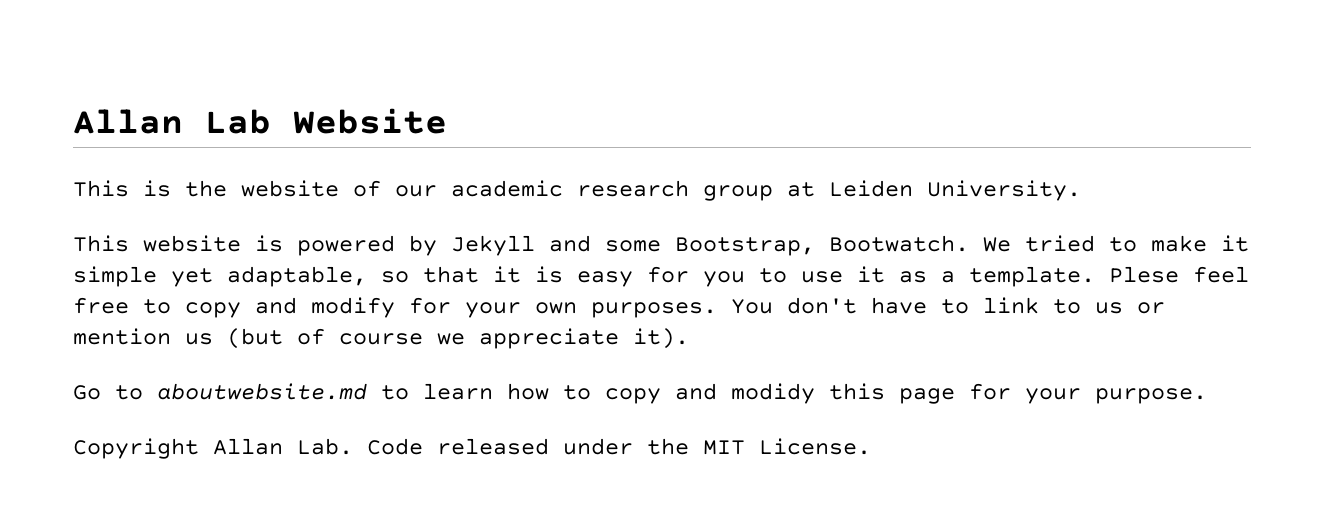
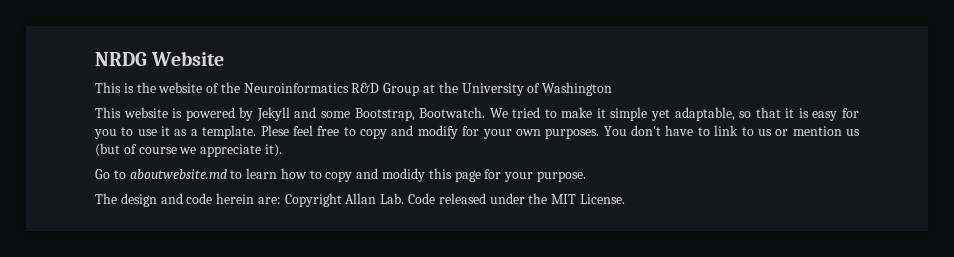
[73,109,271,134] Allan Lab -> [95,52,147,66] NRDG
[395,180,1081,201] our academic research group at Leiden University. -> [220,82,613,96] the Neuroinformatics R&D Group at the University of Washington
(1207, 396) none -> [95,193,281,207] The design and code herein are:

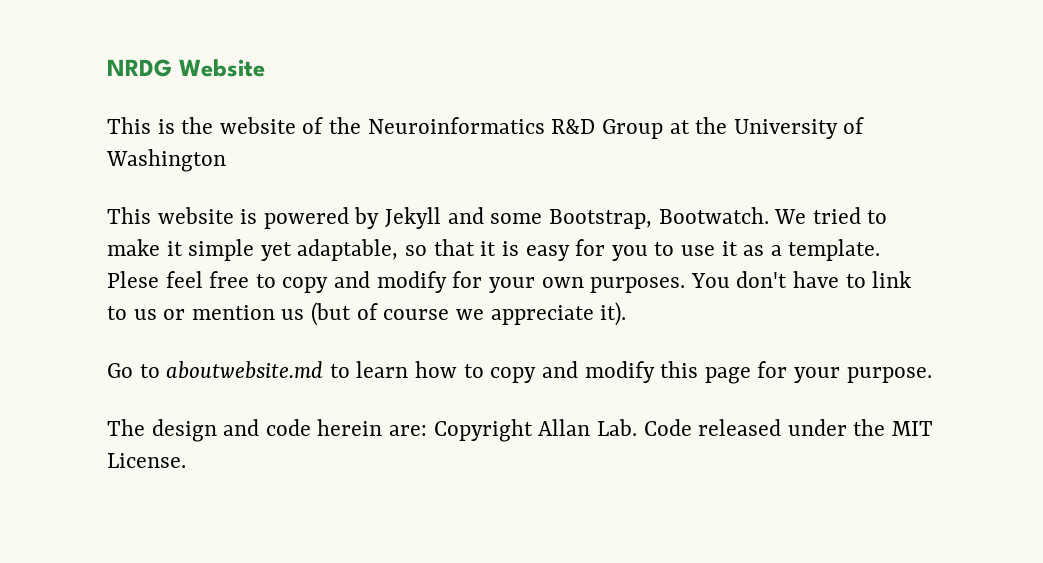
[382,168,426,182] modidy -> [584,361,655,383] modify

